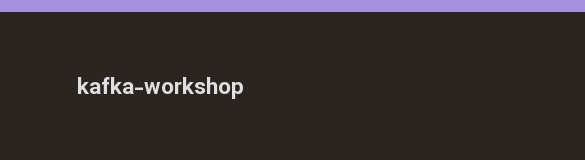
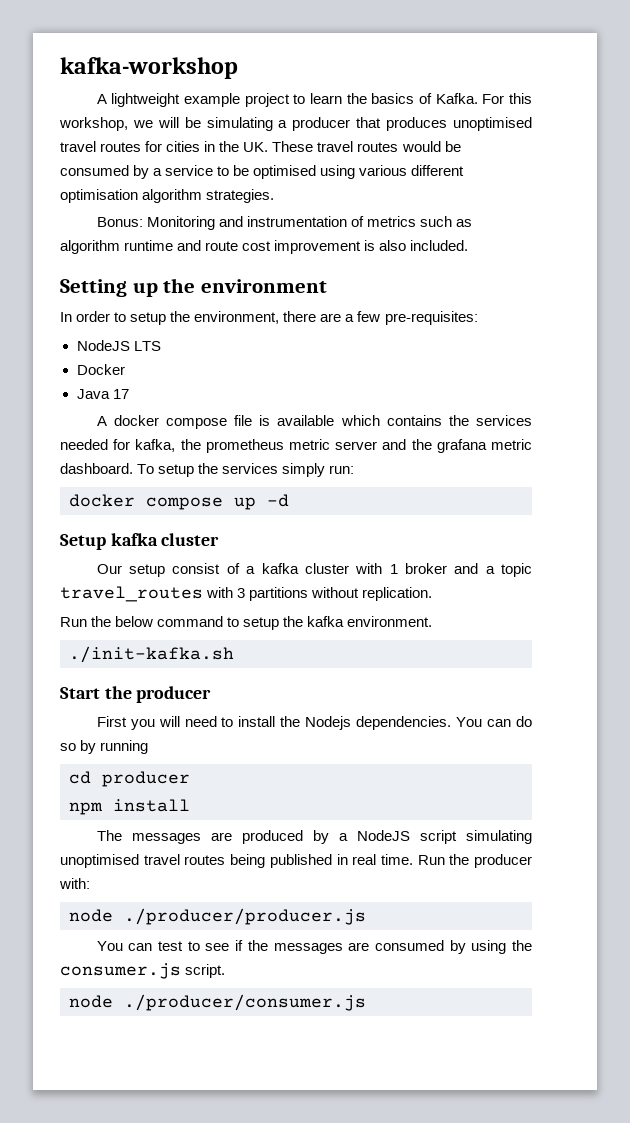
(244, 88) none -> [96,93,533,107] [59,117,532,131] [60,141,461,152] [60,165,465,179] [60,189,275,203] [96,216,473,230] [60,240,469,254] [60,278,327,297] [60,311,478,325] [76,340,161,351] [76,364,125,375] [76,389,129,399] [96,415,532,429] [60,439,532,453] [60,463,355,477] [69,494,289,510] [60,533,220,550] [96,563,532,577] [60,586,433,602] [60,616,433,630] [69,646,234,663] [60,686,212,703] [96,716,532,730] [60,740,149,754] [69,771,190,787] [69,799,190,815] [96,830,532,844] [60,854,532,868] [59,878,90,889] [69,908,366,925] [96,940,532,954] [60,963,226,979] [69,994,366,1011] // A lightweight example project to learn the basics of Kafka. For this workshop, we will be simulating a producer that produces unoptimised travel routes for cities in the UK. These travel routes would be consumed by a service to be optimised using various different optimisation algorithm strategies. // Bonus: Monitoring and instrumentation of metrics such as algorithm runtime and route cost improvement is also included. // Setting up the environment // In order to setup the environment, there are a few pre-requisites: // NodeJS LTS // Docker // Java 17 // A docker compose file is available which contains the services needed for kafka, the prometheus metric server and the grafana metric dashboard. To setup the services simply run: // docker compose up -d // Setup kafka cluster // Our setup consist of a kafka cluster with 1 broker and a topic travel_routes with 3 partitions without replication. // Run the below command to setup the kafka environment. // ./init-kafka.sh // Start the producer // First you will need to install the Nodejs dependencies. You can do so by running // cd producer // npm install // The messages are produced by a NodeJS script simulating unoptimised travel routes being published in real time. Run the producer with: // node ./producer/producer.js // You can test to see if the messages are consumed by using the consumer.js script. // node ./producer/consumer.js

